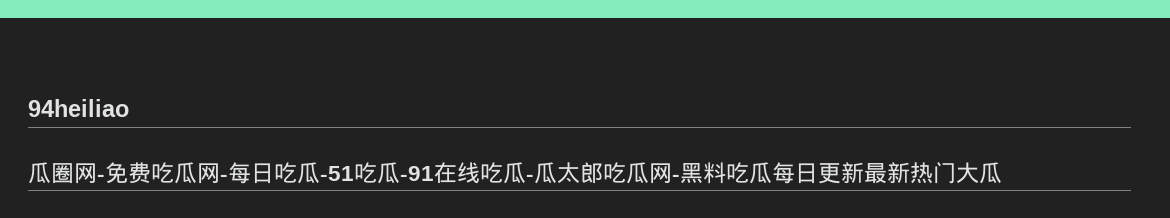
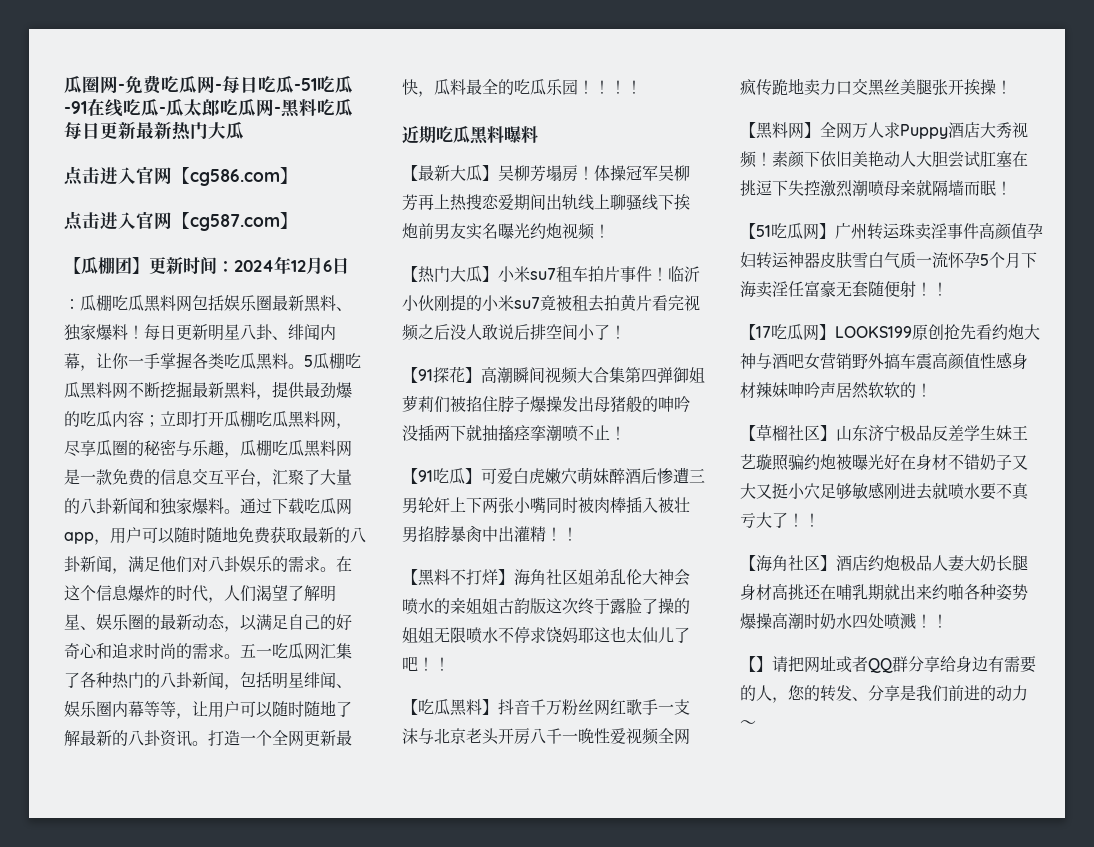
[28,99,129,117] 94heiliao // -> (64, 85) none
(1002, 173) none -> [64,166,298,186] [64,211,298,231] [64,256,349,275] [64,295,352,312] [64,324,336,341] [64,352,361,371] [64,381,352,400] [64,411,352,429] [64,439,352,458] [64,468,352,487] [64,498,352,515] [64,526,366,545] [64,556,352,574] [64,584,336,603] [64,614,352,632] [64,643,352,660] [64,672,352,690] [64,700,352,719] [64,730,352,747] [402,79,642,97] [402,126,538,145] [402,165,690,182] [402,194,691,211] [402,223,610,240] [402,266,700,283] [402,294,700,312] [402,324,626,341] [402,366,705,384] [402,395,690,413] [402,424,626,442] [402,467,705,485] [402,496,690,513] [402,525,578,542] [402,569,690,586] [402,598,690,615] [402,626,690,644] [402,656,450,671] [402,699,690,716] [402,728,690,745] [740,78,1012,96] [740,122,1028,139] [740,150,1028,168] [740,180,1012,197] [740,222,1043,240] [740,251,1037,269] [740,280,948,298] [740,324,1040,341] [740,352,1028,370] [740,381,932,399] [740,424,1028,441] [740,454,1028,471] [740,482,1029,500] [740,512,820,528] [740,555,1028,572] [740,583,1028,601] [740,612,948,630] [740,656,1036,673] [740,685,1028,703] [740,720,756,728] // 点击进入官网【cg586.com】 // 点击进入官网【cg587.com】 // 【瓜棚团】更新时间：2024年12月6日 // ：瓜棚吃瓜黑料网包括娱乐圈最新黑料、独家爆料！每日更新明星八卦、绯闻内幕，让你一手掌握各类吃瓜黑料。5瓜棚吃瓜黑料网不断挖掘最新黑料，提供最劲爆的吃瓜内容；立即打开瓜棚吃瓜黑料网，尽享瓜圈的秘密与乐趣，瓜棚吃瓜黑料网是一款免费的信息交互平台，汇聚了大量的八卦新闻和独家爆料。通过下载吃瓜网app，用户可以随时随地免费获取最新的八卦新闻，满足他们对八卦娱乐的需求。在这个信息爆炸的时代，人们渴望了解明星、娱乐圈的最新动态，以满足自己的好奇心和追求时尚的需求。五一吃瓜网汇集了各种热门的八卦新闻，包括明星绯闻、娱乐圈内幕等等，让用户可以随时随地了解最新的八卦资讯。打造一个全网更新最快，瓜料最全的吃瓜乐园！！！！ // 近期吃瓜黑料曝料 // 【最新大瓜】吴柳芳塌房！体操冠军吴柳芳再上热搜恋爱期间出轨线上聊骚线下挨炮前男友实名曝光约炮视频！ // 【热门大瓜】小米su7租车拍片事件！临沂小伙刚提的小米su7竟被租去拍黄片看完视频之后没人敢说后排空间小了！ // 【91探花】高潮瞬间视频大合集第四弹御姐萝莉们被掐住脖子爆操发出母猪般的呻吟没插两下就抽搐痉挛潮喷不止！ // 【91吃瓜】可爱白虎嫩穴萌妹醉酒后惨遭三男轮奸上下两张小嘴同时被肉棒插入被壮男掐脖暴肏中出灌精！！ // 【黑料不打烊】海角社区姐弟乱伦大神会喷水的亲姐姐古韵版这次终于露脸了操的姐姐无限喷水不停求饶妈耶这也太仙儿了吧！！ // 【吃瓜黑料】抖音千万粉丝网红歌手一支沫与北京老头开房八千一晚性爱视频全网疯传跪地卖力口交黑丝美腿张开挨操！ // 【黑料网】全网万人求Puppy酒店大秀视频！素颜下依旧美艳动人大胆尝试肛塞在挑逗下失控激烈潮喷母亲就隔墙而眠！ // 【51吃瓜网】广州转运珠卖淫事件高颜值孕妇转运神器皮肤雪白气质一流怀孕5个月下海卖淫任富豪无套随便射！！ // 【17吃瓜网】LOOKS199原创抢先看约炮大神与酒吧女营销野外搞车震高颜值性感身材辣妹呻吟声居然软软的！ // 【草榴社区】山东济宁极品反差学生妹王艺璇照骗约炮被曝光好在身材不错奶子又大又挺小穴足够敏感刚进去就喷水要不真亏大了！！ // 【海角社区】酒店约炮极品人妻大奶长腿身材高挑还在哺乳期就出来约啪各种姿势爆操高潮时奶水四处喷溅！！ // 【】请把网址或者QQ群分享给身边有需要的人，您的转发、分享是我们前进的动力～

